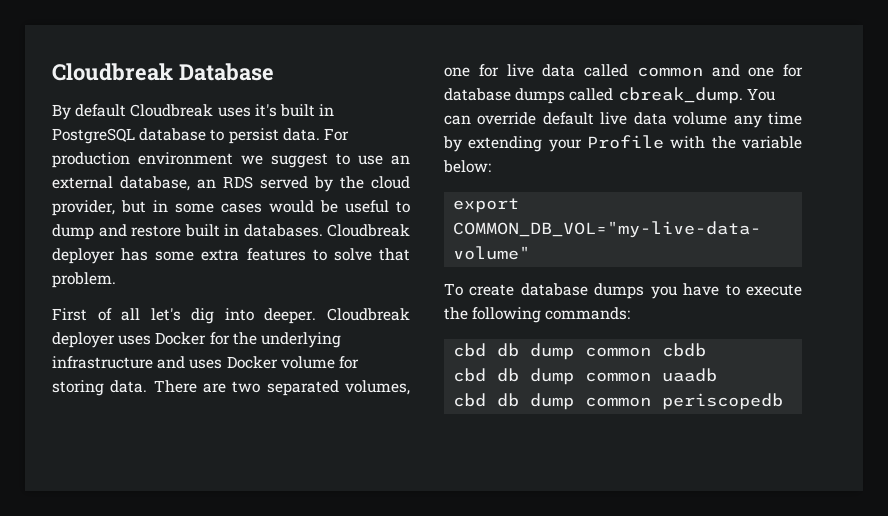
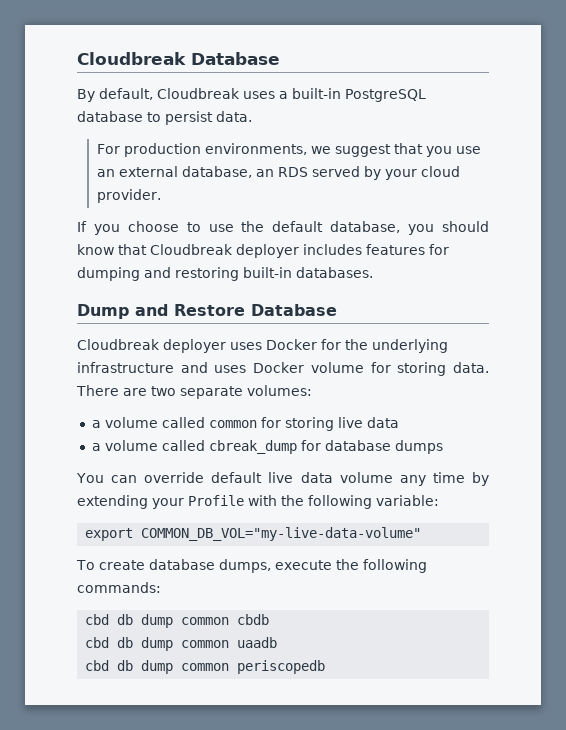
[75,104,127,117] default -> [99,88,153,100] default,
[254,104,335,117] it's built in -> [279,88,341,99] a built-in
(320, 134) none -> (252, 116) //
[138,152,233,165] environment -> [204,143,307,155] environments,
[336,153,350,165] to -> [393,143,452,157] that you
[340,176,410,189] [52,200,410,216] [52,224,410,240] [52,248,411,264] [52,272,116,288] [52,308,317,324] the cloud provider, but in some cases would be useful to dump and restore built in databases. Cloudbreak deployer has some extra features to solve that problem. // First of all let's dig into deeper. -> [384,166,460,180] [96,189,161,203] [77,221,489,235] [77,244,449,258] [77,267,373,281] [77,304,337,319] your cloud provider. // If you choose to use the default database, you should know that Cloudbreak deployer includes features for dumping and restoring built-in databases. // Dump and Restore Database //
[266,380,410,396] [444,64,775,77] separated volumes, one for live data called common and one -> [180,385,312,399] [91,417,399,431] [91,440,297,454] separate volumes: // a volume called common for storing live data // a volume called cbreak_dump
[569,87,743,104] called cbreak_dump. -> (443, 447) //
[742,136,802,149] [443,160,491,173] variable below: -> [308,495,439,509] following variable:
[594,283,740,299] dumps you have to -> [218,559,271,573] dumps,

